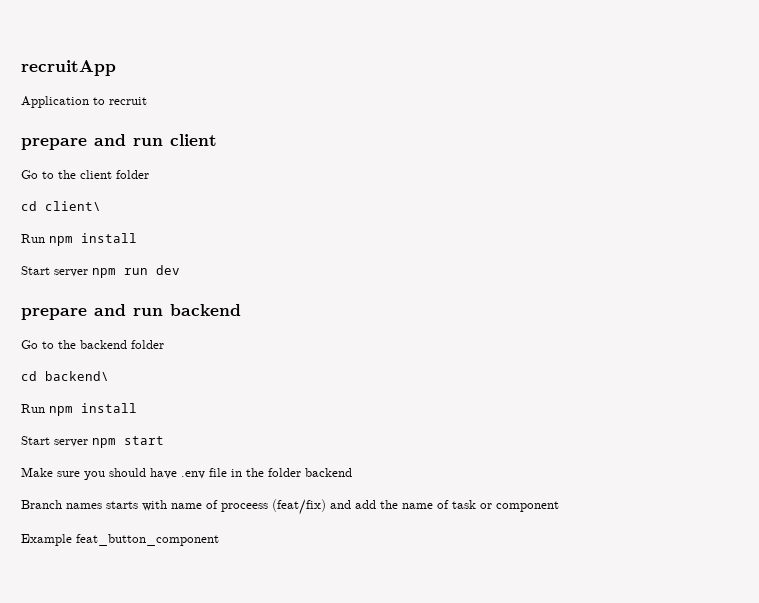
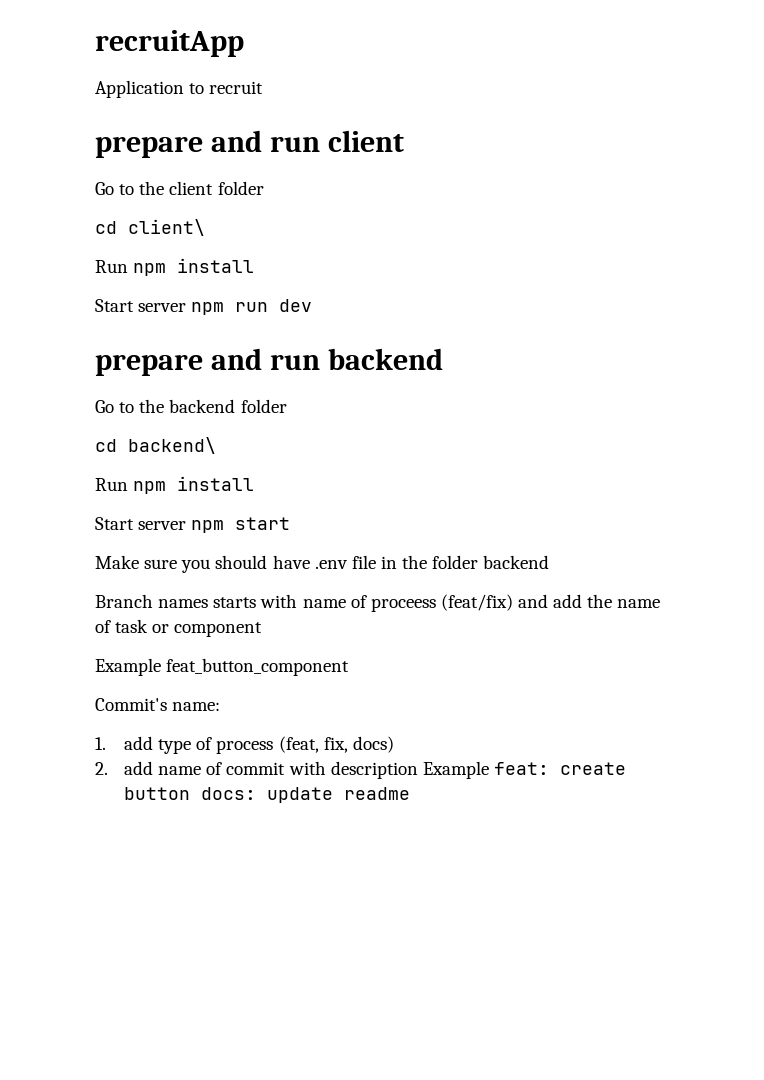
(219, 540) none -> [95,698,221,711] [95,736,394,754] [95,761,626,779] [124,787,411,803] // Commit's name: // 1. add type of process (feat, fix, docs) // 2. add name of commit with description Example feat: create button docs: update readme

